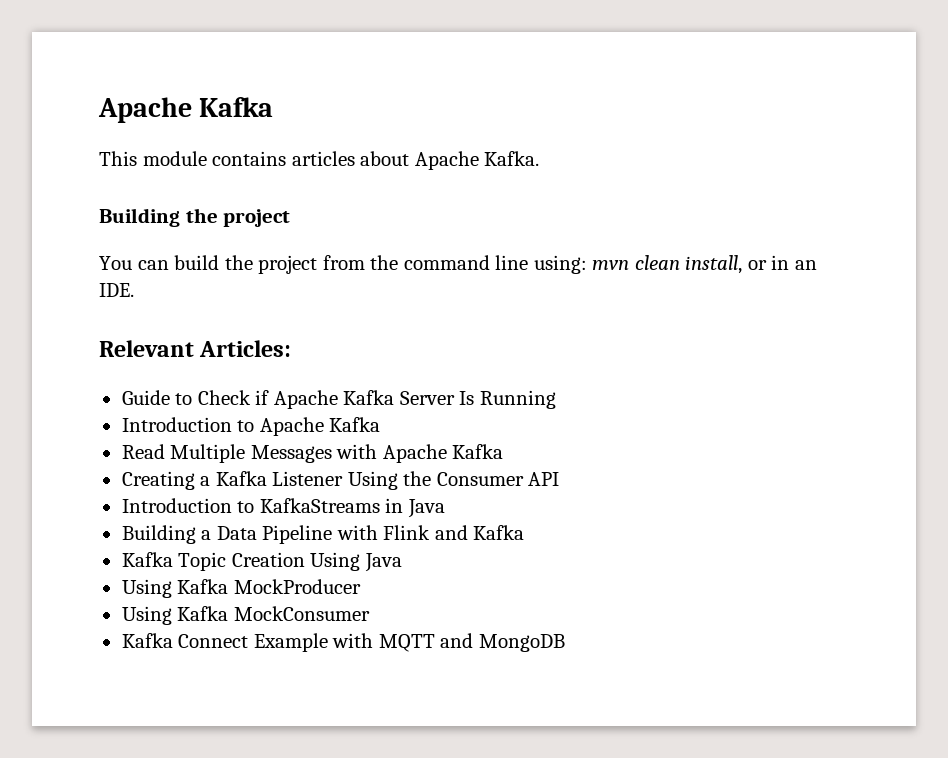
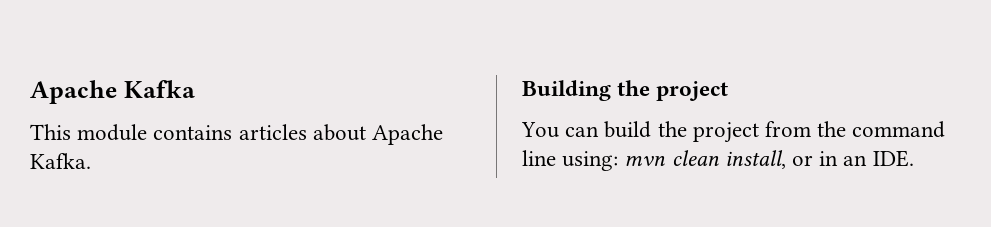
[99,340,292,357] [121,390,556,409] [121,417,381,436] [121,444,504,463] [121,471,560,490] [121,498,445,518] [121,525,525,544] [121,552,402,572] [121,579,361,598] [121,606,370,625] [121,633,565,652] // Relevant Articles: // Guide to Check if Apache Kafka Server Is Running // Introduction to Apache Kafka // Read Multiple Messages with Apache Kafka // Creating a Kafka Listener Using the Consumer API // Introduction to KafkaStreams in Java // Building a Data Pipeline with Flink and Kafka // Kafka Topic Creation Using Java // Using Kafka MockProducer // Using Kafka MockConsumer // Kafka Connect Example with MQTT and MongoDB -> (914, 158) none

